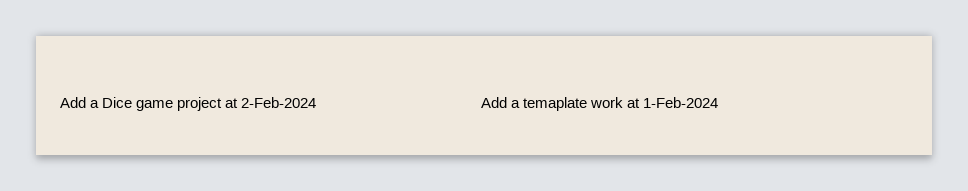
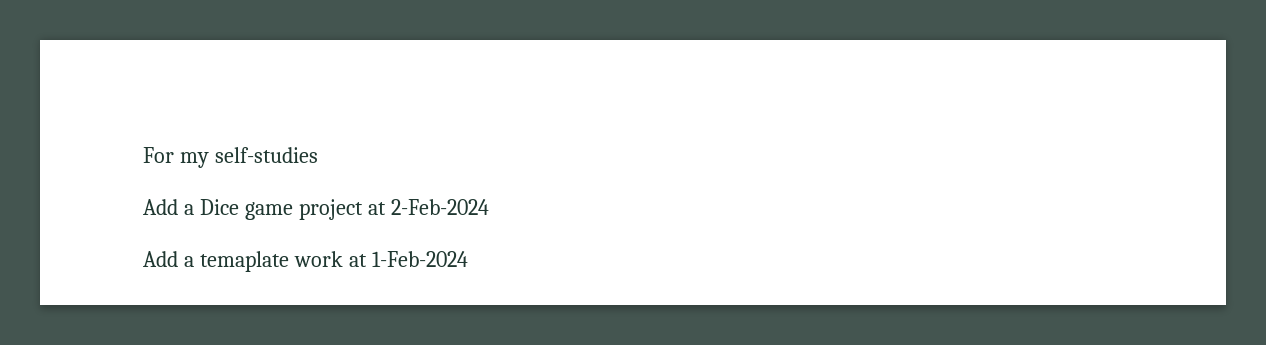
(60, 102) none -> [143,147,318,168] For my self-studies //

